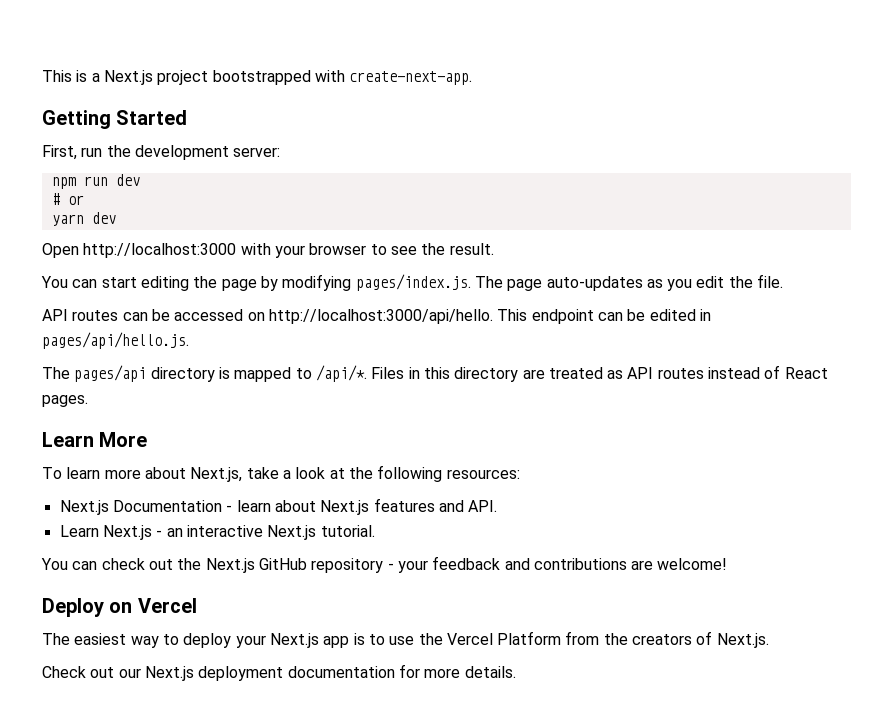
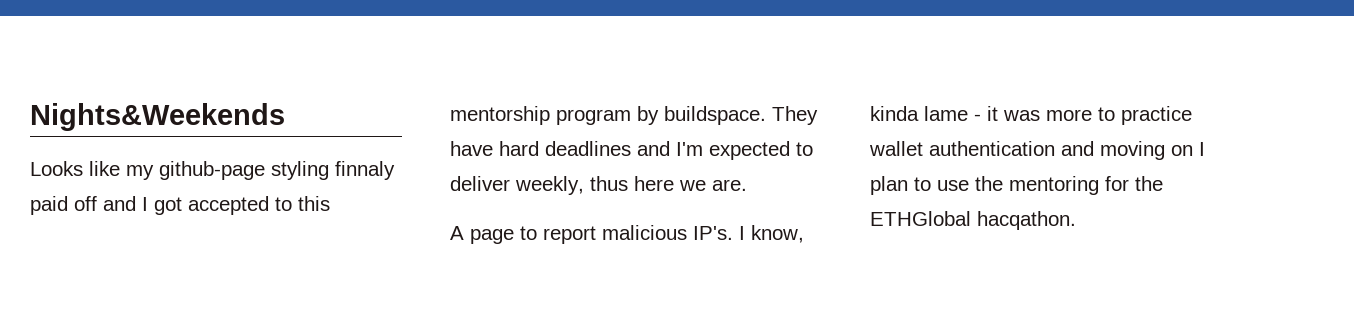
[42,70,473,85] [42,110,188,129] [42,145,281,160] [51,174,140,189] [51,193,84,205] [51,212,116,226] [42,243,494,258] [41,274,784,291] [42,309,711,324] [42,332,189,349] [42,365,828,382] [42,395,88,407] [42,432,148,447] [42,465,520,482] [59,498,498,515] [59,525,375,540] [41,556,728,573] [42,598,197,617] [42,631,769,648] [42,664,516,681] This is a Next.js project bootstrapped with create-next-app. // Getting Started // First, run the development server: // npm run dev // # or // yarn dev // Open http://localhost:3000 with your browser to see the result. // You can start editing the page by modifying pages/index.js. The page auto-updates as you edit the file. // API routes can be accessed on http://localhost:3000/api/hello. This endpoint can be edited in pages/api/hello.js. // The pages/api directory is mapped to /api/*. Files in this directory are treated as API routes instead of React pages. // Learn More // To learn more about Next.js, take a look at the following resources: // Next.js Documentation - learn about Next.js features and API. // Learn Next.js - an interactive Next.js tutorial. // You can check out the Next.js GitHub repository - your feedback and contributions are welcome! // Deploy on Vercel // The easiest way to deploy your Next.js app is to use the Vercel Platform from the creators of Next.js. // Check out our Next.js deployment documentation for more details. -> [30,103,285,131] [30,161,395,180] [30,196,330,215] [450,106,818,125] [450,141,813,160] [450,176,747,195] [450,225,804,244] [870,106,1192,125] [869,141,1205,160] [870,176,1163,195] [870,211,1076,230] Nights&Weekends // Looks like my github-page styling finnaly paid off and I got accepted to this mentorship program by buildspace. They have hard deadlines and I'm expected to deliver weekly, thus here we are. // A page to report malicious IP's. I know, kinda lame - it was more to practice wallet authentication and moving on I plan to use the mentoring for the ETHGlobal hacqathon.

